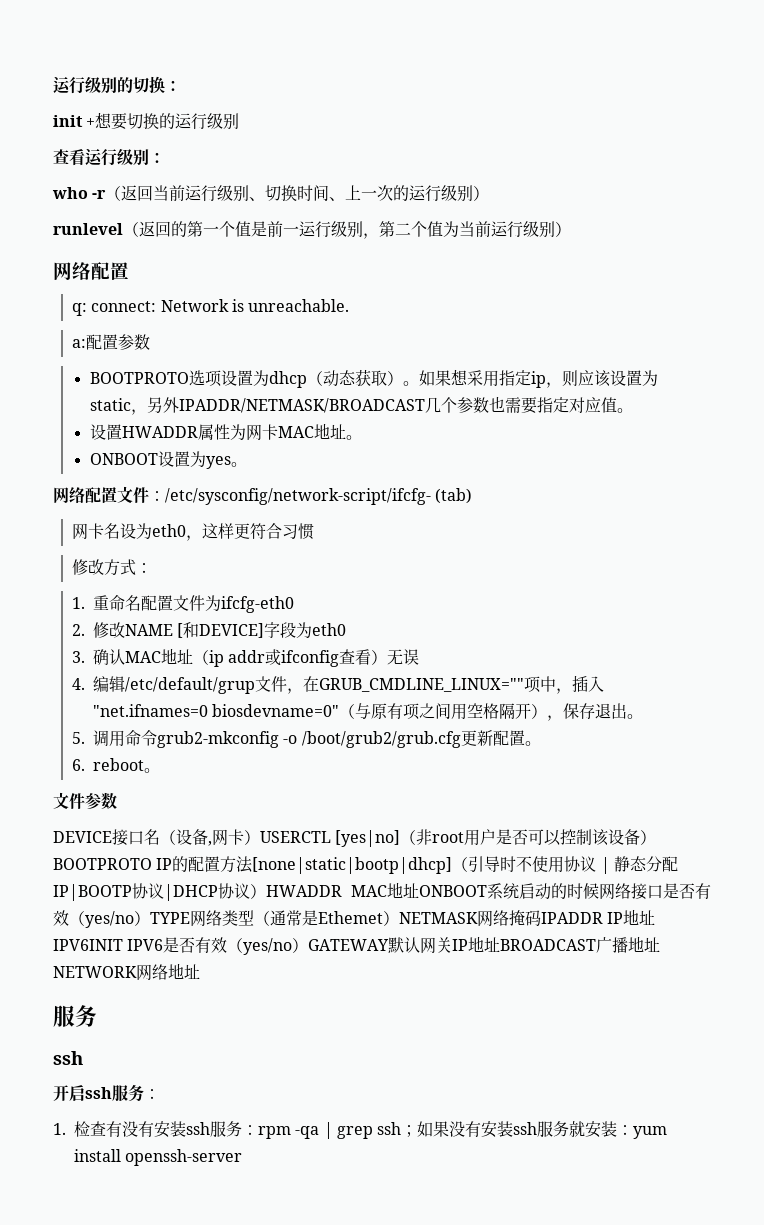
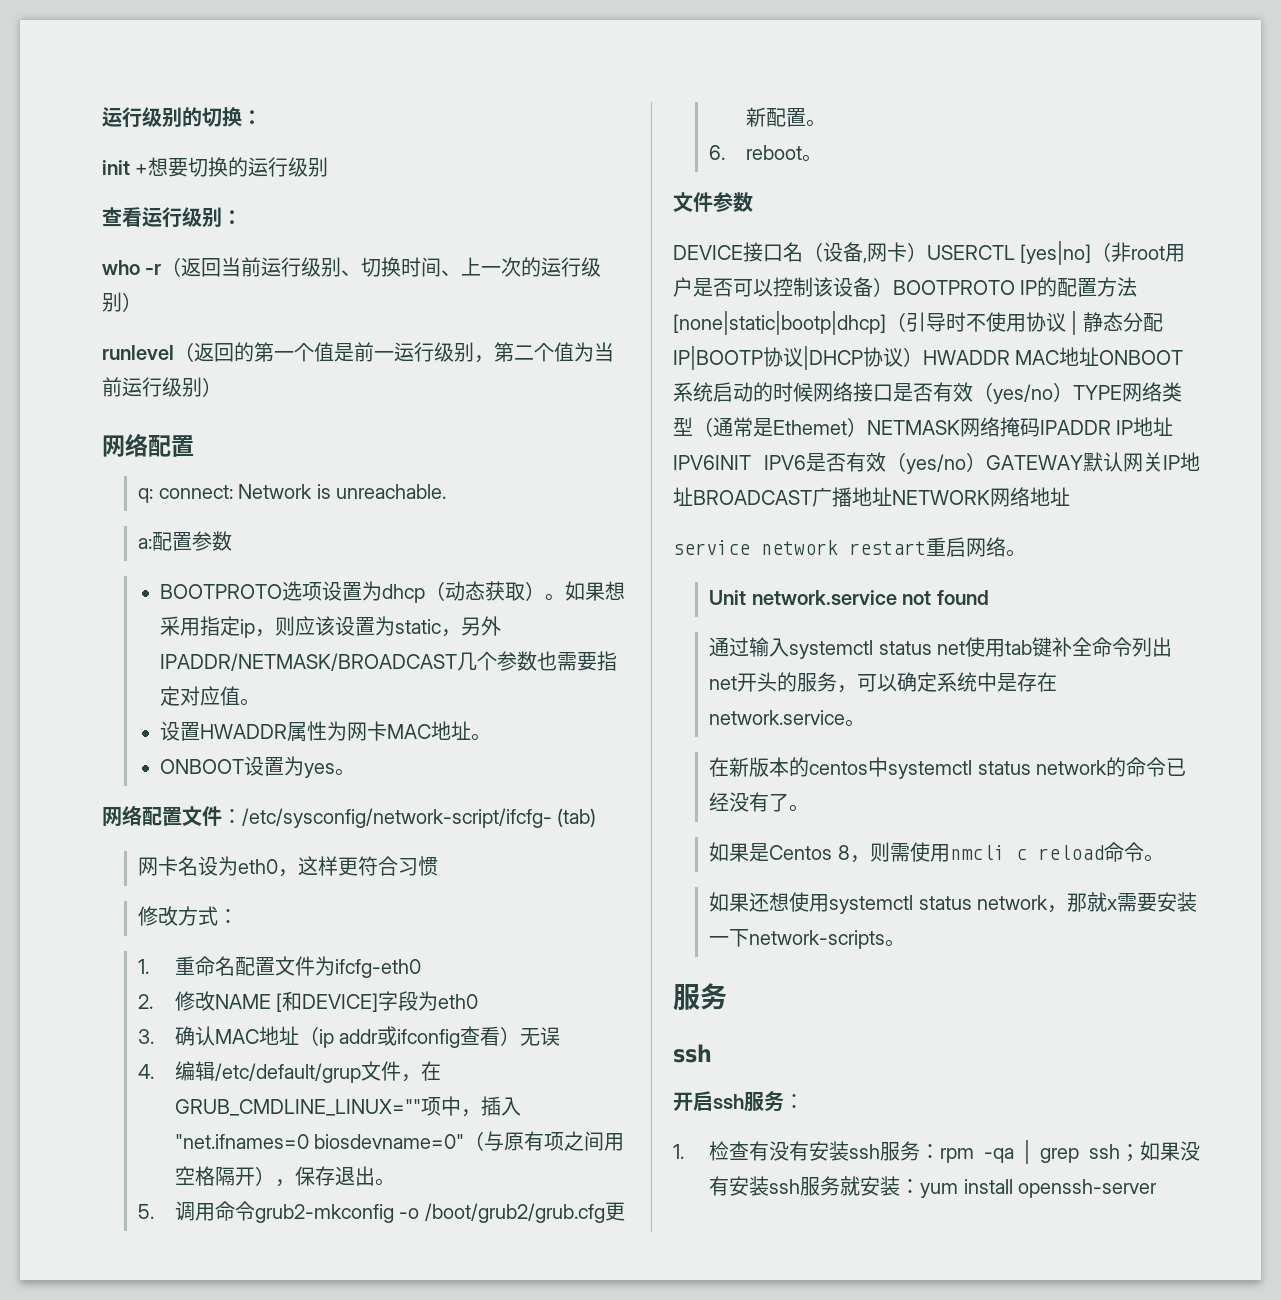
(200, 971) none -> [673,537,1026,557] [709,590,989,605] [709,637,1173,659] [709,672,1058,693] [709,710,866,727] [709,757,1187,779] [709,792,810,812] [709,842,1164,863] [709,892,1198,914] [709,929,906,949] // service network restart重启网络。 // Unit network.service not found // 通过输入systemctl status net使用tab键补全命令列出net开头的服务，可以确定系统中是存在network.service。 // 在新版本的centos中systemctl status network的命令已经没有了。 // 如果是Centos 8，则需使用nmcli c reload命令。 // 如果还想使用systemctl status network，那就x需要安装一下network-scripts。

